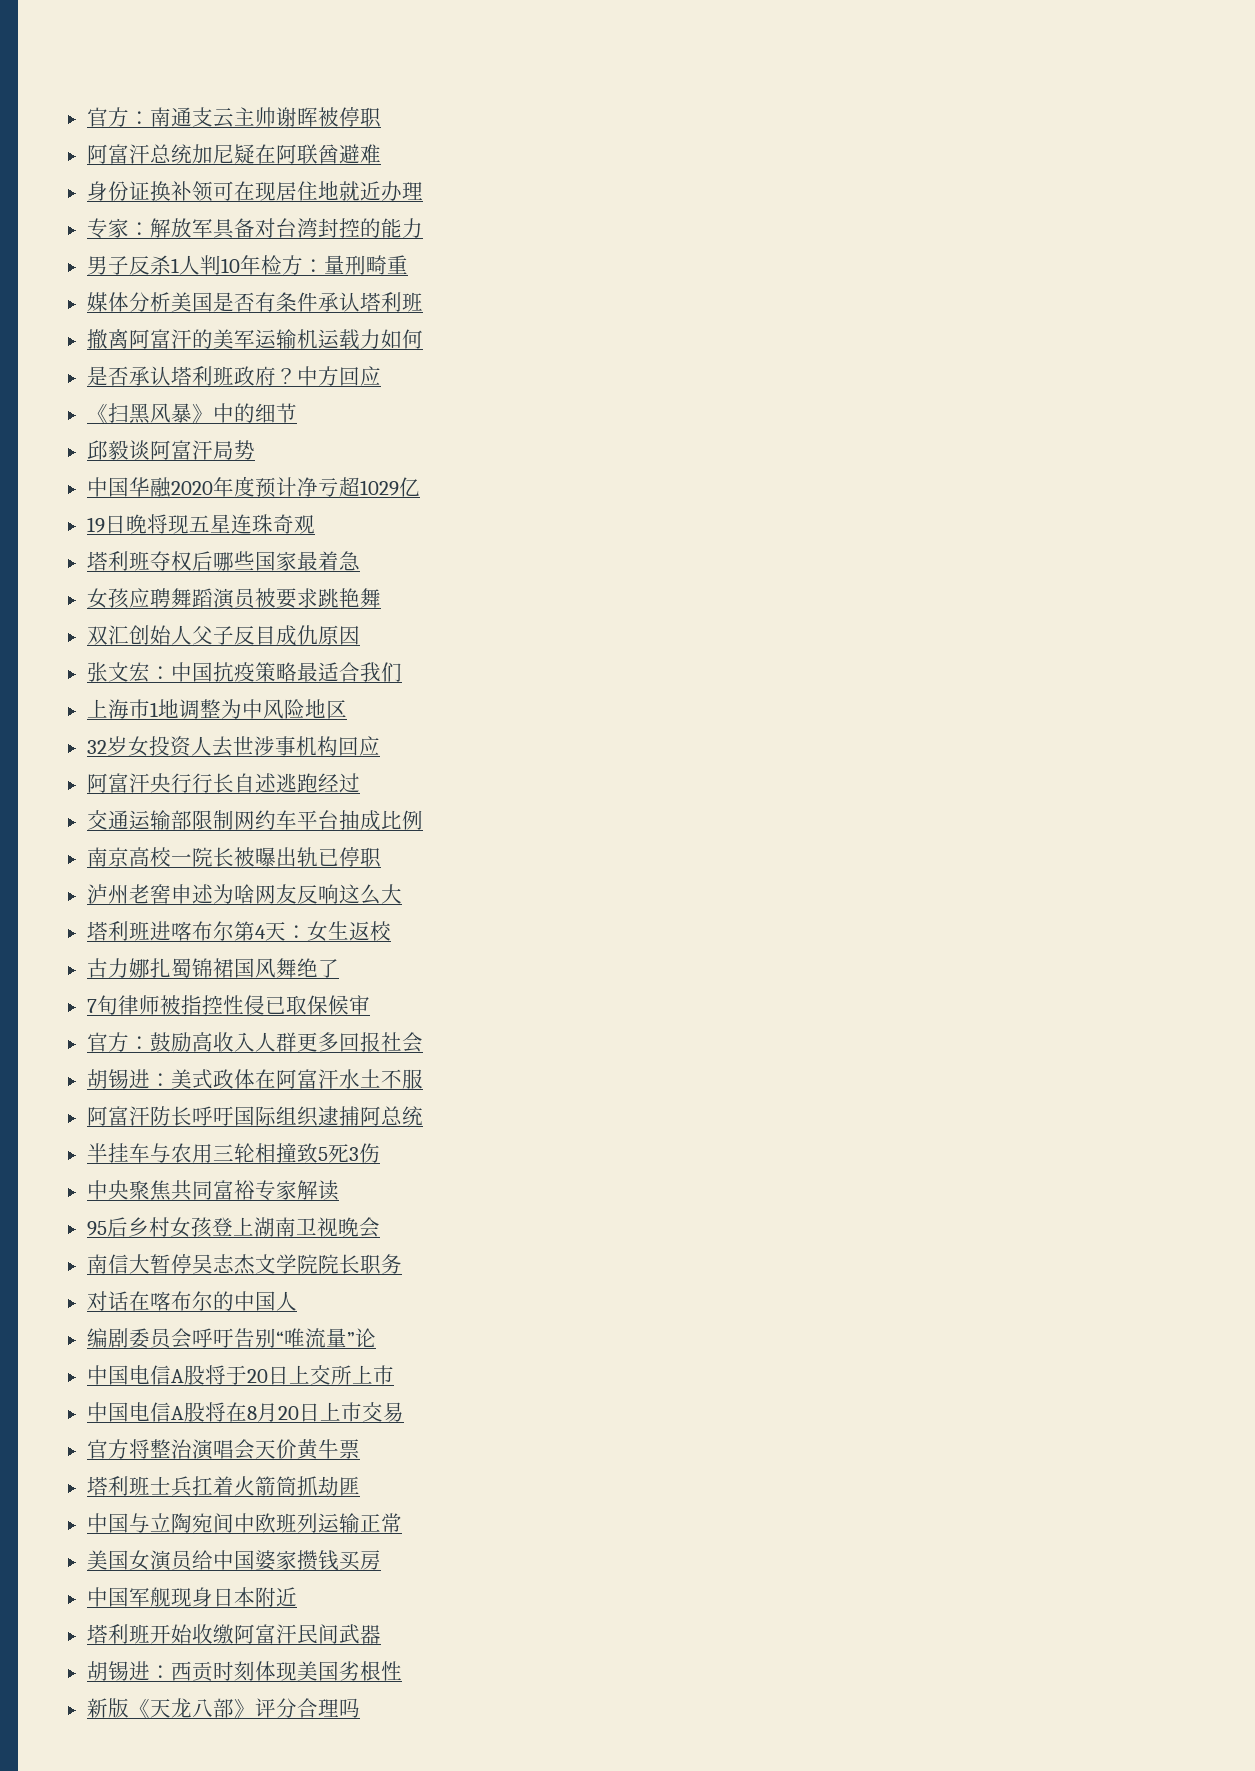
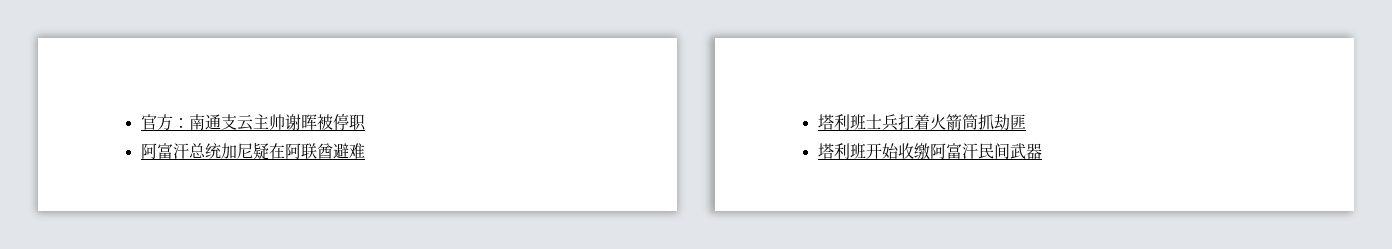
[86,181,423,202] [86,218,423,239] [86,255,408,275] [86,292,423,312] [86,329,423,350] [86,366,381,386] [86,403,297,424] [86,440,255,460] [86,476,420,498] [86,514,315,534] [86,551,360,571] [86,588,381,609] [86,625,360,646] [86,662,402,683] [86,699,347,719] [86,736,380,757] [86,773,360,793] [86,810,423,831] [86,847,381,868] [86,884,402,905] [86,921,391,942] [86,958,339,978] [86,995,370,1015] [86,1032,423,1053] [86,1069,423,1089] [86,1106,423,1127] [86,1143,380,1163] [86,1180,339,1201] [86,1217,380,1238] [86,1254,402,1275] [86,1291,297,1311] [86,1328,376,1349] [86,1365,394,1385] [86,1402,404,1422] [86,1439,360,1460] // 身份证换补领可在现居住地就近办理 // 专家：解放军具备对台湾封控的能力 // 男子反杀1人判10年检方：量刑畸重 // 媒体分析美国是否有条件承认塔利班 // 撤离阿富汗的美军运输机运载力如何 // 是否承认塔利班政府？中方回应 // 《扫黑风暴》中的细节 // 邱毅谈阿富汗局势 // 中国华融2020年度预计净亏超1029亿 // 19日晚将现五星连珠奇观 // 塔利班夺权后哪些国家最着急 // 女孩应聘舞蹈演员被要求跳艳舞 // 双汇创始人父子反目成仇原因 // 张文宏：中国抗疫策略最适合我们 // 上海市1地调整为中风险地区 // 32岁女投资人去世涉事机构回应 // 阿富汗央行行长自述逃跑经过 // 交通运输部限制网约车平台抽成比例 // 南京高校一院长被曝出轨已停职 // 泸州老窖申述为啥网友反响这么大 // 塔利班进喀布尔第4天：女生返校 // 古力娜扎蜀锦裙国风舞绝了 // 7旬律师被指控性侵已取保候审 // 官方：鼓励高收入人群更多回报社会 // 胡锡进：美式政体在阿富汗水土不服 // 阿富汗防长呼吁国际组织逮捕阿总统 // 半挂车与农用三轮相撞致5死3伤 // 中央聚焦共同富裕专家解读 // 95后乡村女孩登上湖南卫视晚会 // 南信大暂停吴志杰文学院院长职务 // 对话在喀布尔的中国人 // 编剧委员会呼吁告别“唯流量”论 // 中国电信A股将于20日上交所上市 // 中国电信A股将在8月20日上市交易 // 官方将整治演唱会天价黄牛票 -> (365, 151) none
[86,1513,402,1533] [86,1550,381,1571] [86,1587,297,1607] // 中国与立陶宛间中欧班列运输正常 // 美国女演员给中国婆家攒钱买房 // 中国军舰现身日本附近 -> (1026, 122) none
[86,1661,402,1682] [86,1698,360,1718] // 胡锡进：西贡时刻体现美国劣根性 // 新版《天龙八部》评分合理吗 -> (1042, 151) none

